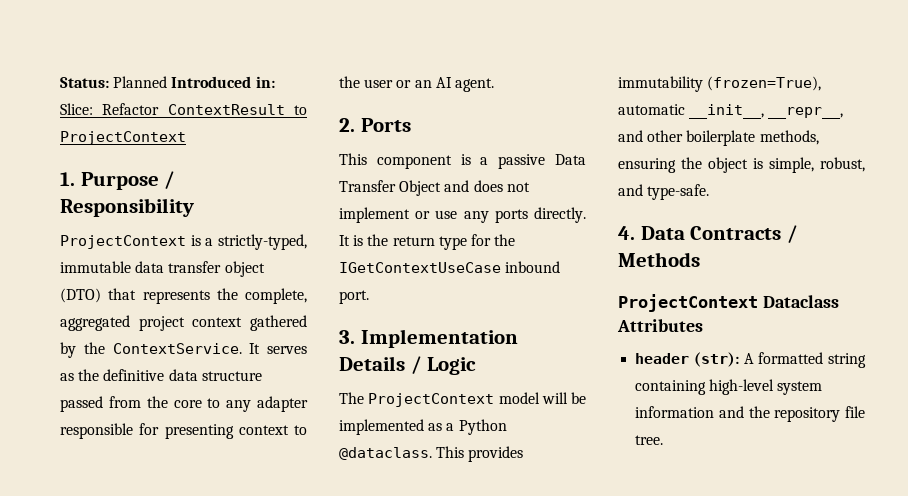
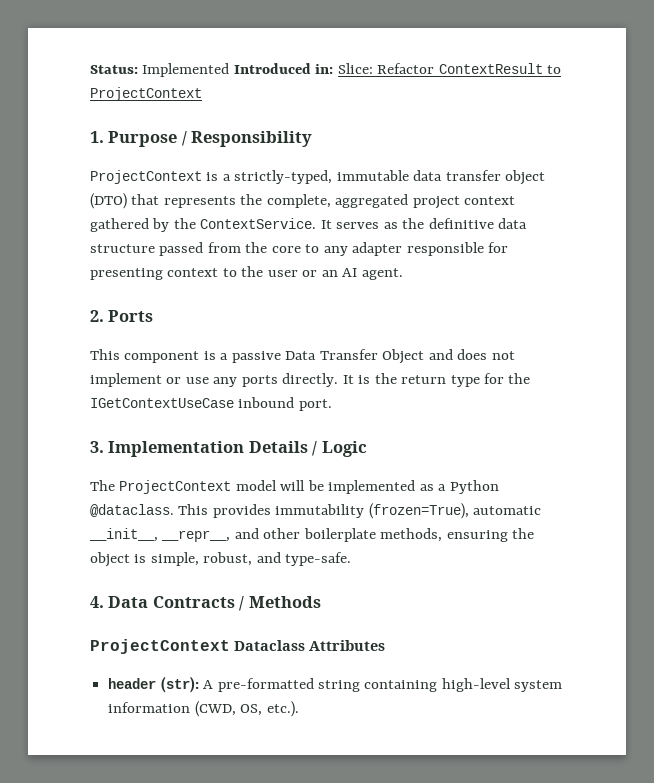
[113,76,168,88] Planned -> [142,63,230,77] Implemented
[758,352,824,364] formatted -> [217,678,314,692] pre-formatted
[718,406,865,422] [635,435,664,445] and the repository file tree. -> [194,701,299,717] (CWD, OS, etc.).

